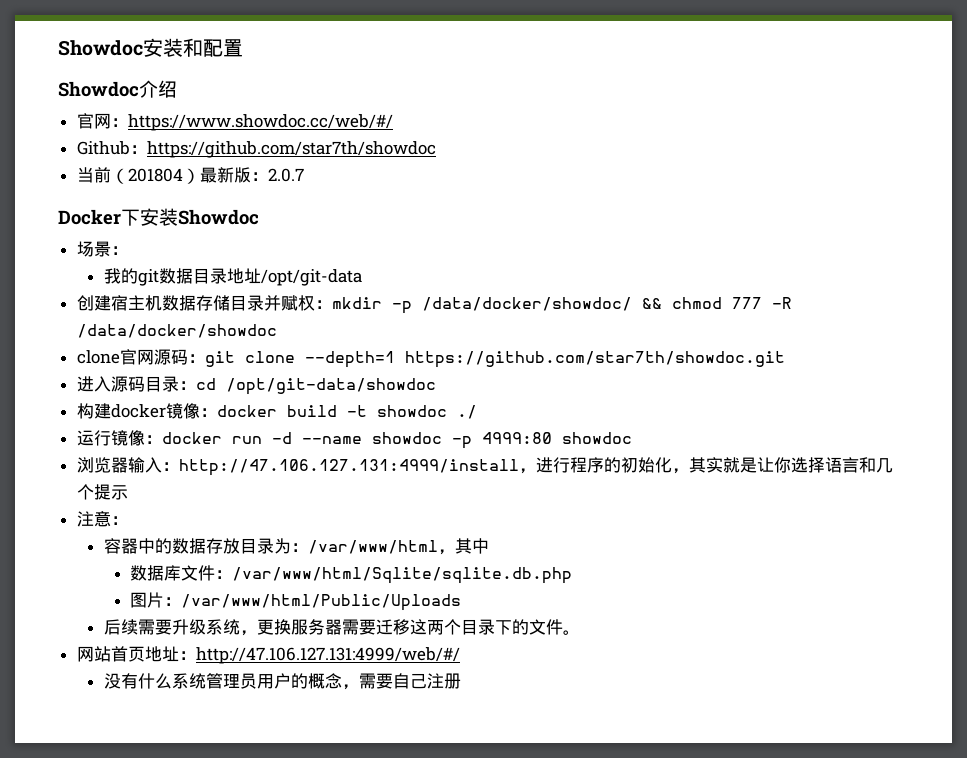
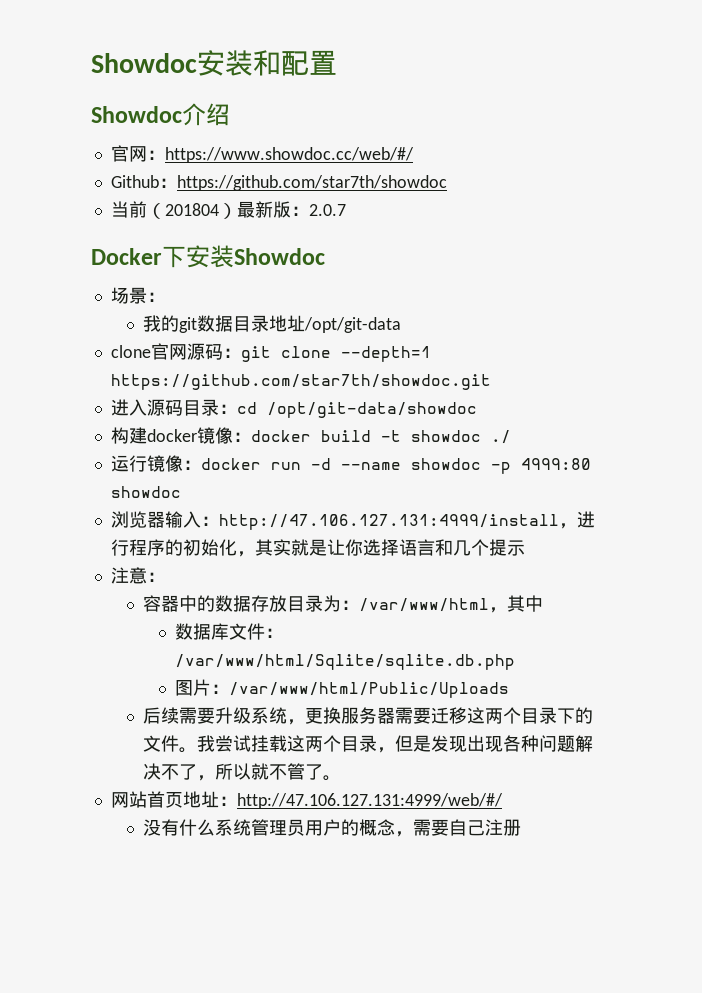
[76,295,792,314] [76,324,277,338] // 创建宿主机数据存储目录并赋权：mkdir -p /data/docker/showdoc/ && chmod 777 -R /data/docker/showdoc -> (402, 325) none
(580, 632) none -> [197,735,594,753] [143,763,342,781] 我尝试挂载这两个目录，但是发现出现各种问题解决不了，所以就不管了。

